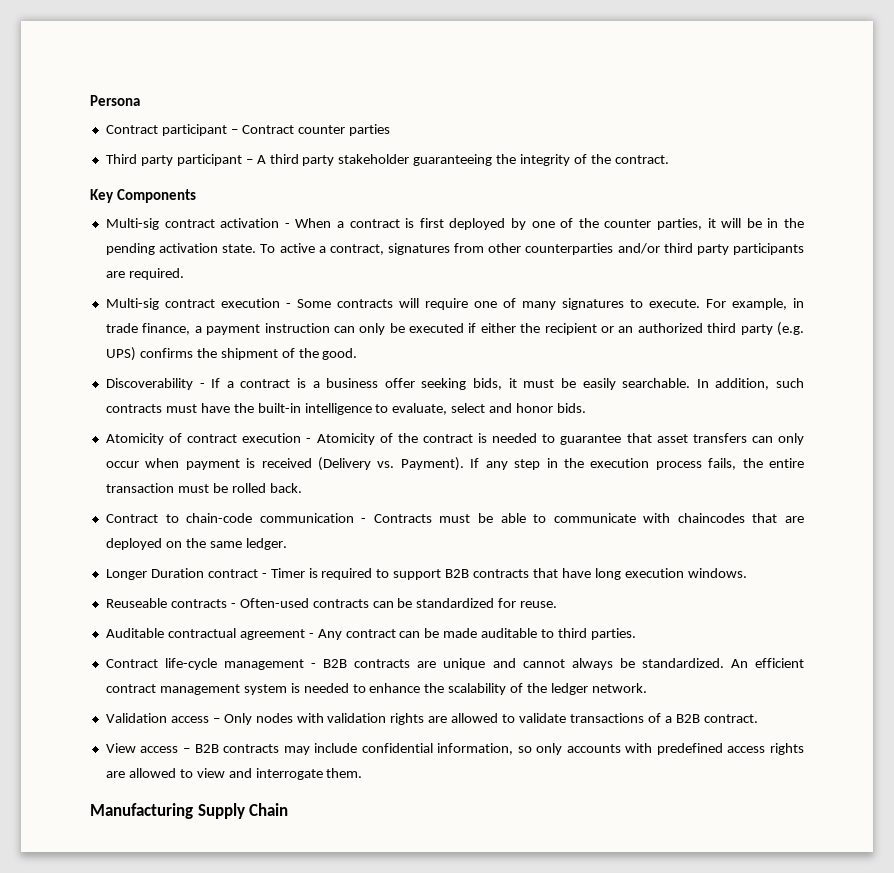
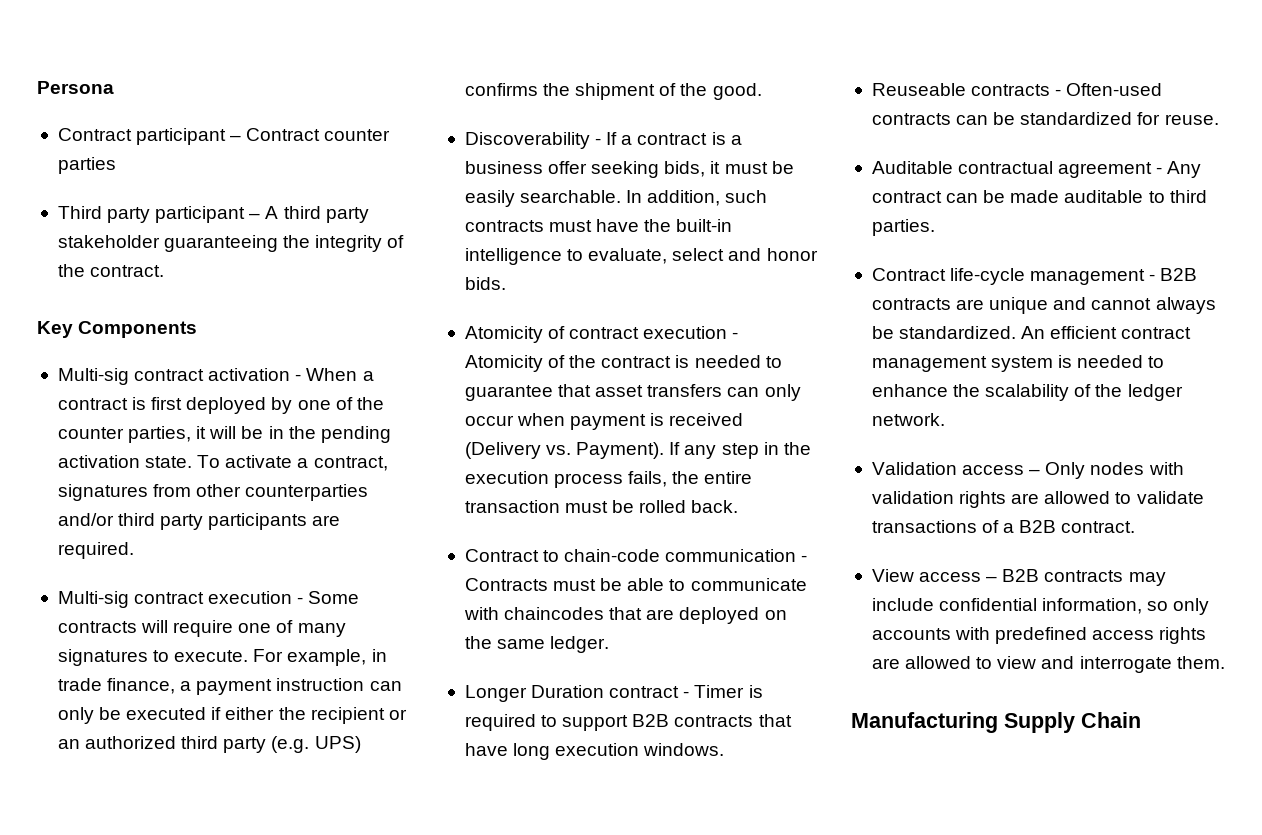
[279,243,315,253] active -> [225,455,293,468] activate

